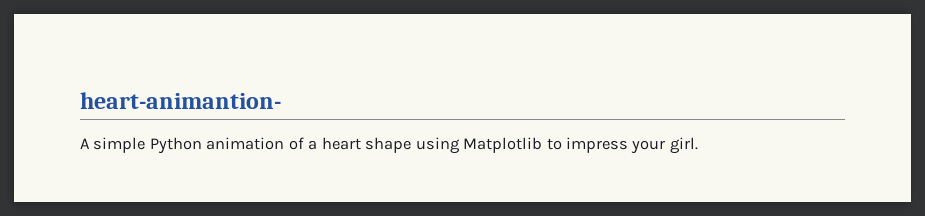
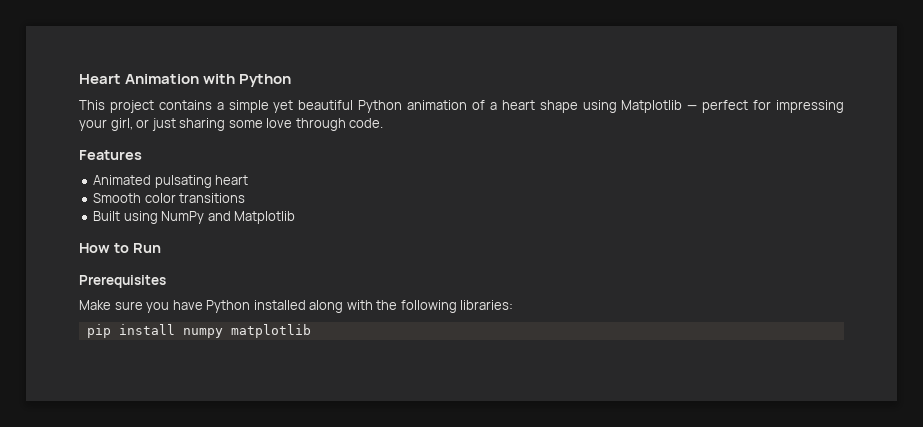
[80,92,281,109] [80,137,146,153] heart-animantion- // A simple -> [79,74,292,87] [79,100,354,113] Heart Animation with Python // This project contains a simple yet beautiful
[546,137,698,154] to impress your girl. -> [687,100,845,113] [79,118,384,131] [79,150,142,160] [93,175,249,188] [93,193,246,203] [93,211,296,224] [79,243,161,253] [79,275,166,288] [79,300,514,313] [86,324,311,338] — perfect for impressing your girl, or just sharing some love through code. // Features // Animated pulsating heart // Smooth color transitions // Built using NumPy and Matplotlib // How to Run // Prerequisites // Make sure you have Python installed along with the following libraries: // pip install numpy matplotlib

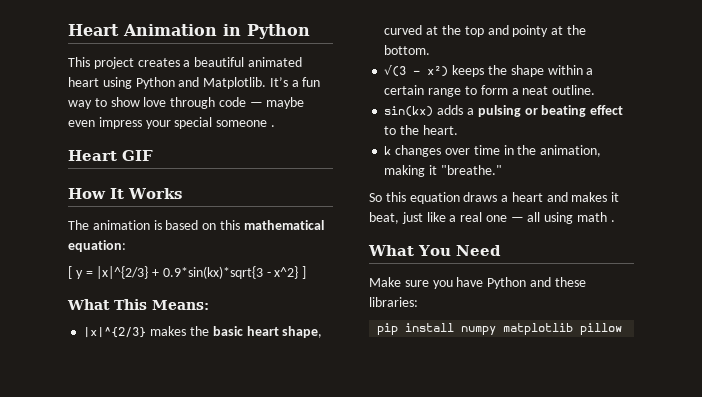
[203,74,236,84] with -> [223,24,241,36] in
[158,100,845,113] [79,118,384,131] [79,150,142,160] [93,175,249,188] [93,193,246,203] [93,211,296,224] [79,243,161,253] [79,275,166,288] contains a simple yet beautiful Python animation of a heart shape using Matplotlib — perfect for impressing your girl, or just sharing some love through code. // Features // Animated pulsating heart // Smooth color transitions // Built using NumPy and Matplotlib // How to Run // Prerequisites -> [137,57,302,67] [68,77,321,89] [68,97,305,109] [68,117,275,129] [68,150,153,161] [68,188,182,199] [68,220,324,230] [68,240,126,252] [68,266,307,279] [67,299,209,310] [83,326,323,338] [384,25,586,37] [384,45,431,55] [384,65,594,77] [384,85,596,97] [384,105,624,117] [384,125,458,135] [384,145,602,157] [384,165,502,177] [369,192,620,204] [369,212,615,224] [368,245,501,256] creates a beautiful animated heart using Python and Matplotlib. It’s a fun way to show love through code — maybe even impress your special someone . // Heart GIF // How It Works // The animation is based on this mathematical equation: // [ y = |x|^{2/3} + 0.9*sin(kx)*sqrt{3 - x^2} ] // What This Means: // |x|^{2/3} makes the basic heart shape, curved at the top and pointy at the bottom. // √(3 - x²) keeps the shape within a certain range to form a neat outline. // sin(kx) adds a pulsing or beating effect to the heart. // k changes over time in the animation, making it "breathe." // So this equation draws a heart and makes it beat, just like a real one — all using math . // What You Need
[253,300,457,313] installed along with the following -> [529,277,586,287] and these
(311, 331) none -> [580,323,623,335] pillow

